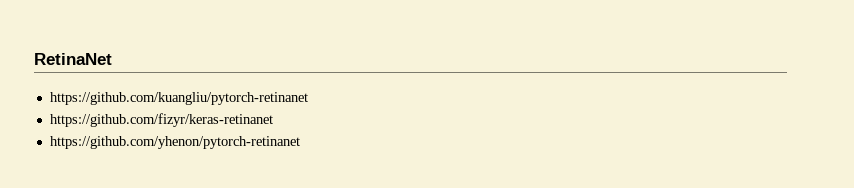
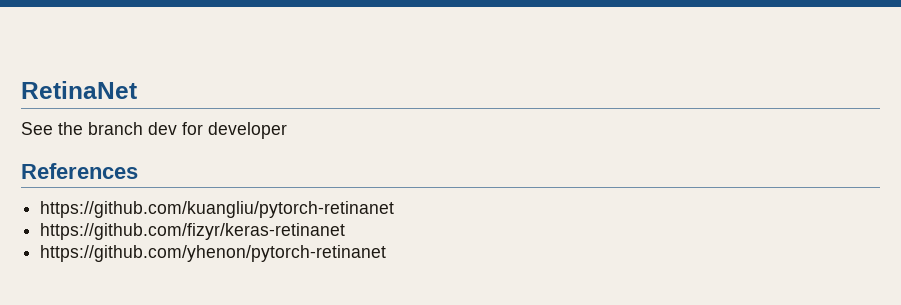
(112, 59) none -> [21,122,287,139] [21,163,138,179] // See the branch dev for developer // References

